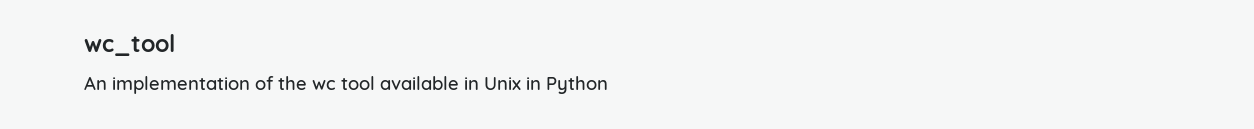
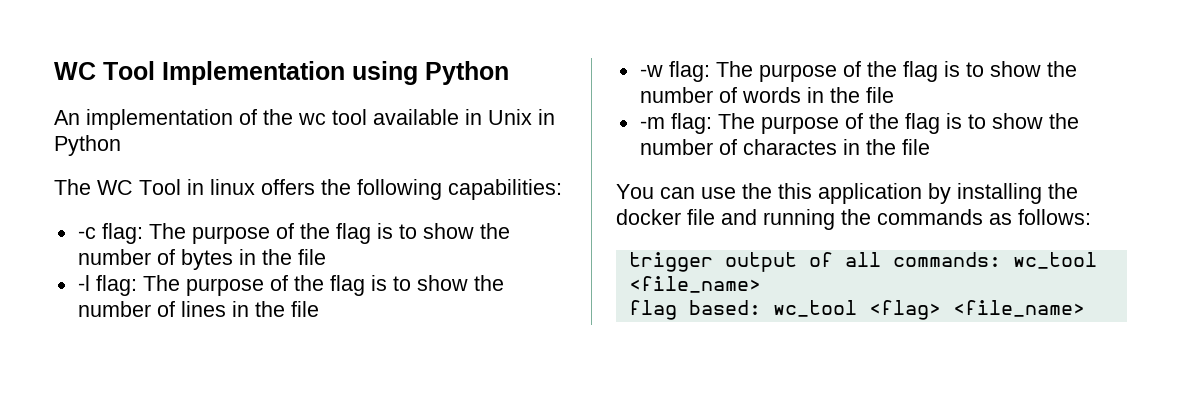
[84,34,175,56] wc_tool -> [54,61,509,85] WC Tool Implementation using Python
(608, 85) none -> [54,179,562,200] [77,223,510,244] [77,249,326,270] [77,275,504,296] [77,301,319,317] [639,61,1077,82] [639,87,894,103] [639,113,1079,134] [639,139,930,155] [616,183,1078,204] [616,209,1091,230] [628,252,1097,272] [628,276,761,293] [628,300,1085,320] // The WC Tool in linux offers the following capabilities: // -c flag: The purpose of the flag is to show the number of bytes in the file // -l flag: The purpose of the flag is to show the number of lines in the file // -w flag: The purpose of the flag is to show the number of words in the file // -m flag: The purpose of the flag is to show the number of charactes in the file // You can use the this application by installing the docker file and running the commands as follows: // trigger output of all commands: wc_tool <file_name> // flag based: wc_tool <flag> <file_name>

